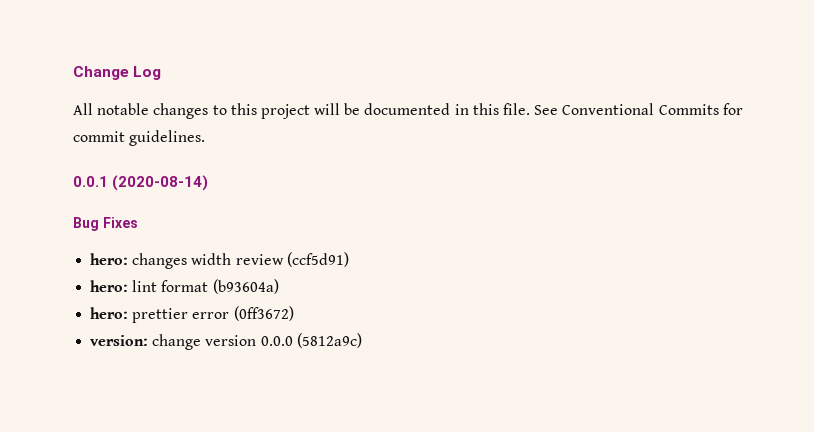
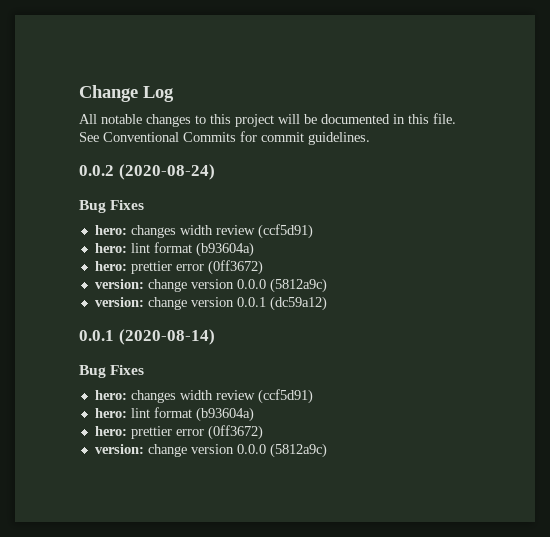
(206, 138) none -> [79,164,215,180] [79,200,145,213] [94,224,313,239] [94,242,254,257] [94,260,263,275] [94,278,327,293] [94,296,327,311] // 0.0.2 (2020-08-24) // Bug Fixes // hero: changes width review (ccf5d91) // hero: lint format (b93604a) // hero: prettier error (0ff3672) // version: change version 0.0.0 (5812a9c) // version: change version 0.0.1 (dc59a12)

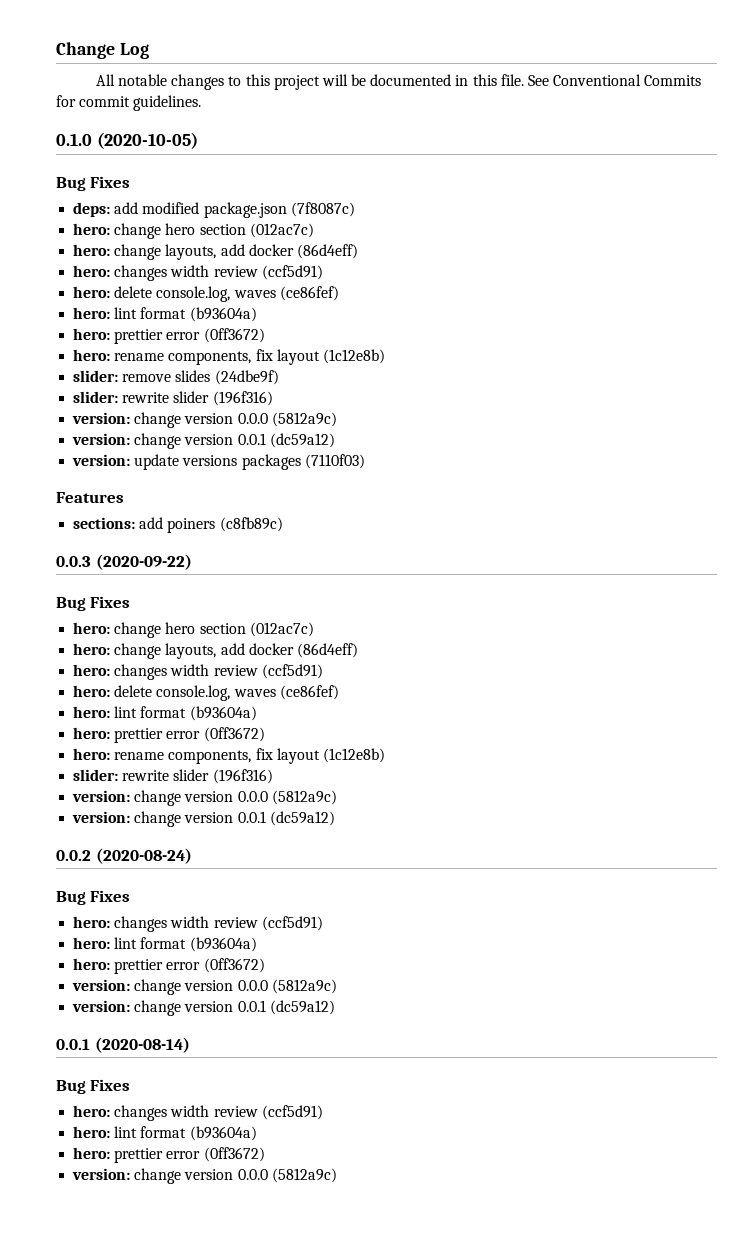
(370, 138) none -> [56,132,198,149] [56,176,131,191] [73,202,355,218] [73,223,314,239] [73,244,358,260] [73,265,323,281] [73,286,339,302] [73,307,257,322] [73,328,265,344] [73,349,385,365] [73,370,279,385] [73,391,273,406] [72,412,337,428] [72,433,335,449] [72,454,365,470] [56,492,124,503] [73,517,283,533] [56,554,192,570] [56,596,131,611] [73,622,314,638] [73,643,358,659] [73,664,323,680] [73,685,339,701] [73,706,257,721] [73,727,265,743] [73,748,385,764] [73,769,273,784] [72,790,337,806] [72,811,335,827] // 0.1.0 (2020-10-05) // Bug Fixes // deps: add modified package.json (7f8087c) // hero: change hero section (012ac7c) // hero: change layouts, add docker (86d4eff) // hero: changes width review (ccf5d91) // hero: delete console.log, waves (ce86fef) // hero: lint format (b93604a) // hero: prettier error (0ff3672) // hero: rename components, fix layout (1c12e8b) // slider: remove slides (24dbe9f) // slider: rewrite slider (196f316) // version: change version 0.0.0 (5812a9c) // version: change version 0.0.1 (dc59a12) // version: update versions packages (7110f03) // Features // sections: add poiners (c8fb89c) // 0.0.3 (2020-09-22) // Bug Fixes // hero: change hero section (012ac7c) // hero: change layouts, add docker (86d4eff) // hero: changes width review (ccf5d91) // hero: delete console.log, waves (ce86fef) // hero: lint format (b93604a) // hero: prettier error (0ff3672) // hero: rename components, fix layout (1c12e8b) // slider: rewrite slider (196f316) // version: change version 0.0.0 (5812a9c) // version: change version 0.0.1 (dc59a12)

